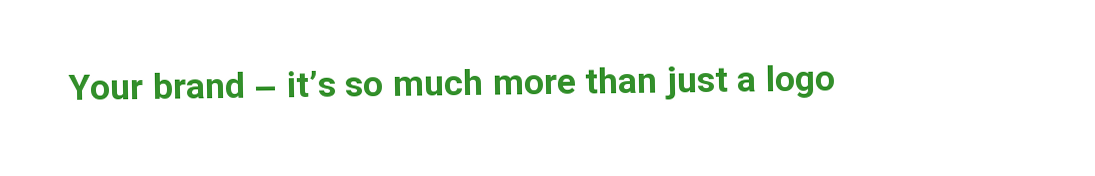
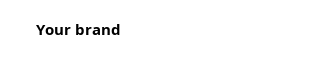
[253,64,836,100] – it’s so much more than just a logo -> (122, 29) none

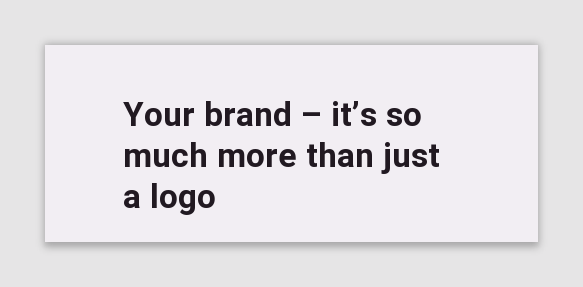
(122, 29) none -> [301,101,423,126] [123,142,441,174] [123,183,217,215] – it’s so much more than just a logo

